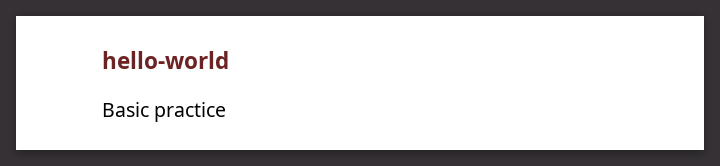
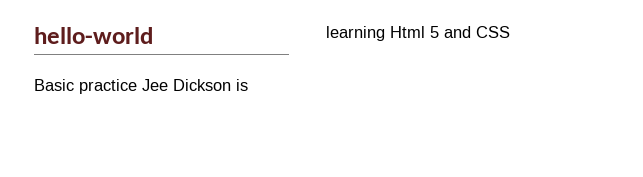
(227, 112) none -> [142,79,248,91] [326,26,510,41] Jee Dickson is learning Html 5 and CSS

